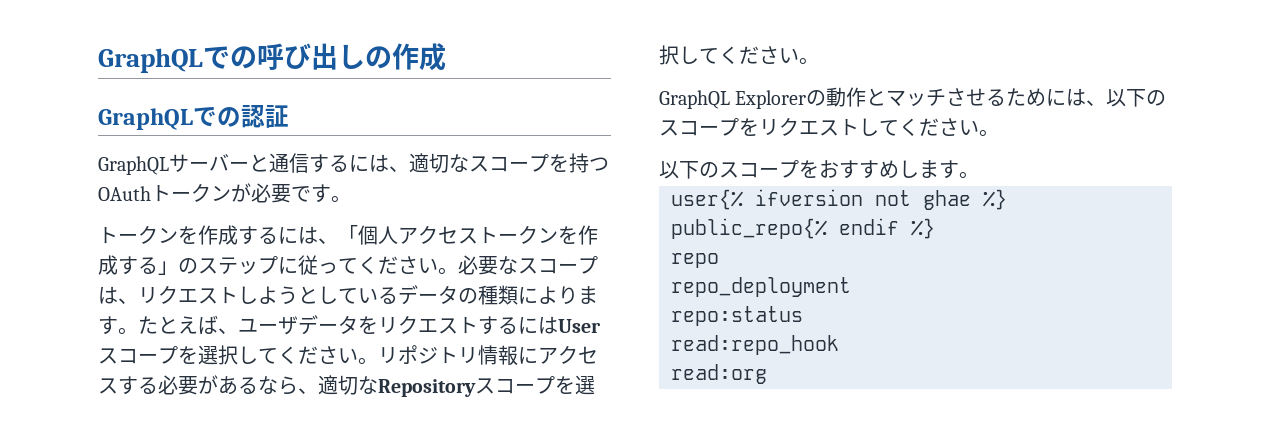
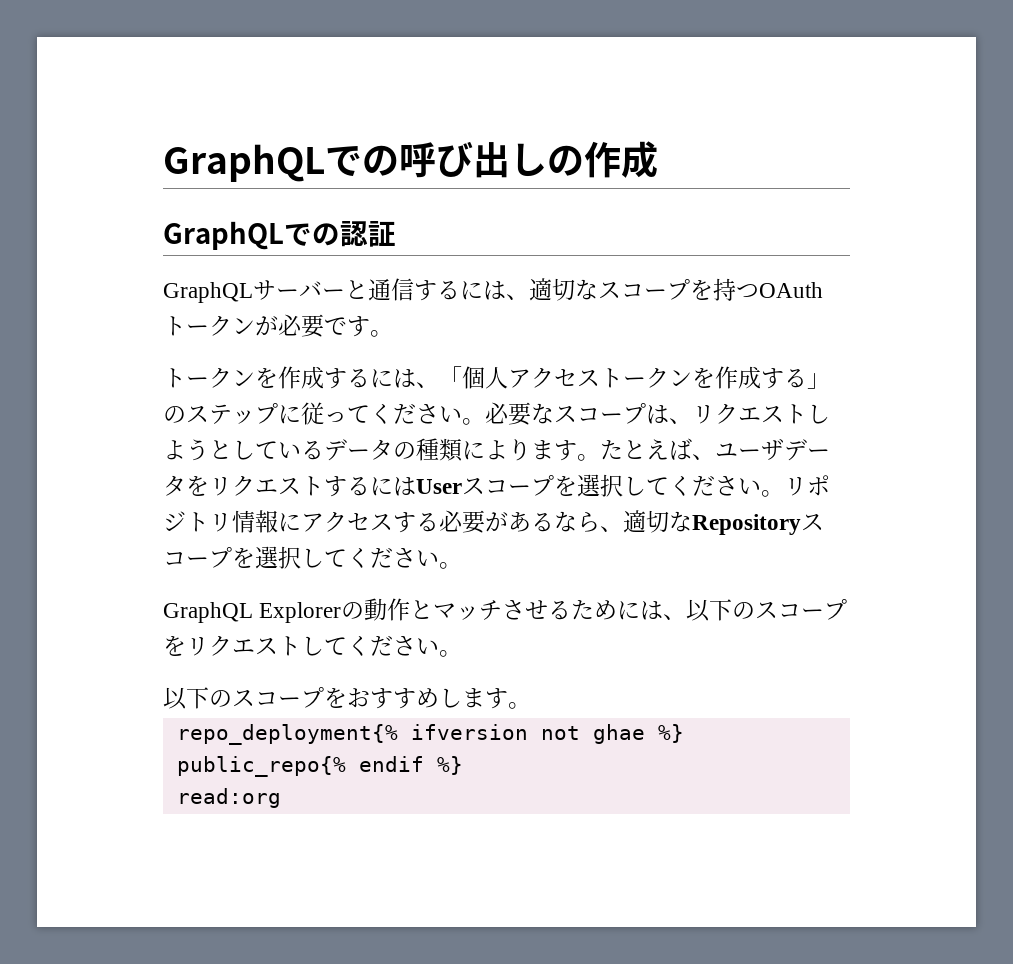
[671,189,743,210] user{% -> [176,724,398,745] repo_deployment{%
[671,253,719,268] [671,277,851,297] [671,306,803,326] [671,335,839,355] // repo // repo_deployment // repo:status // read:repo_hook -> (463, 765) none

